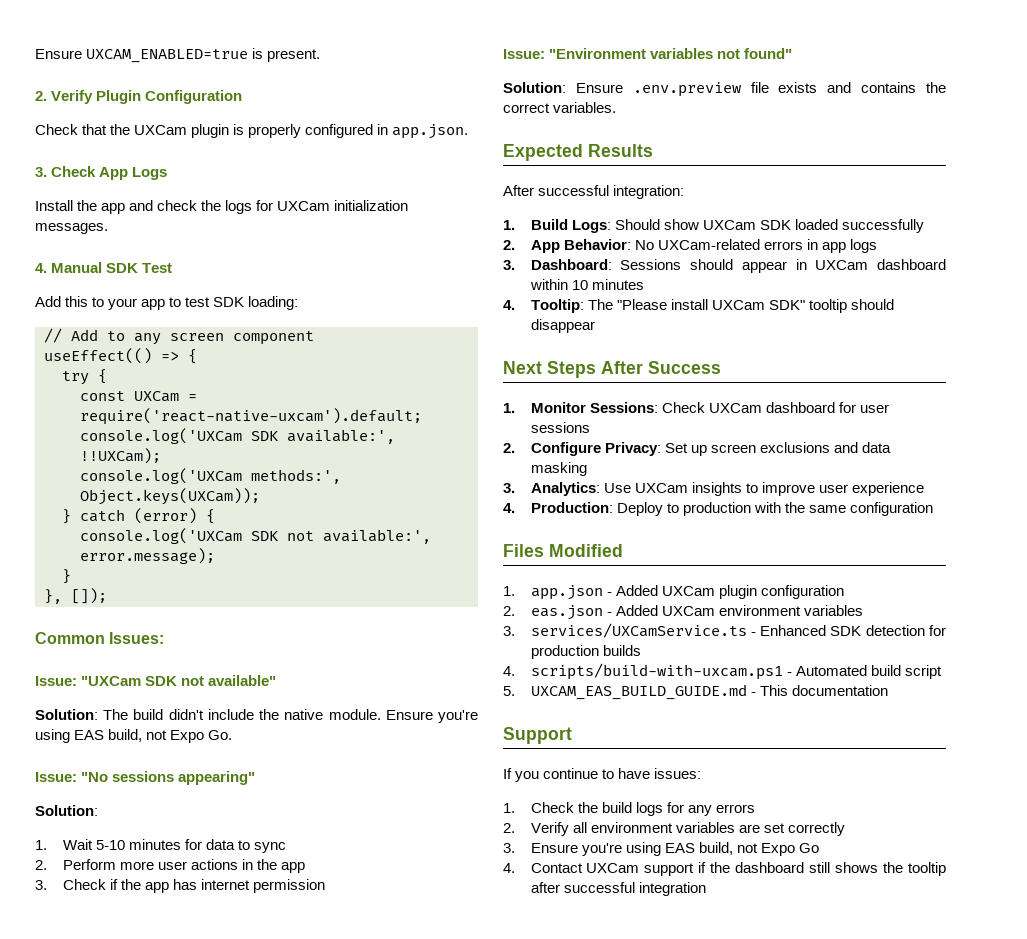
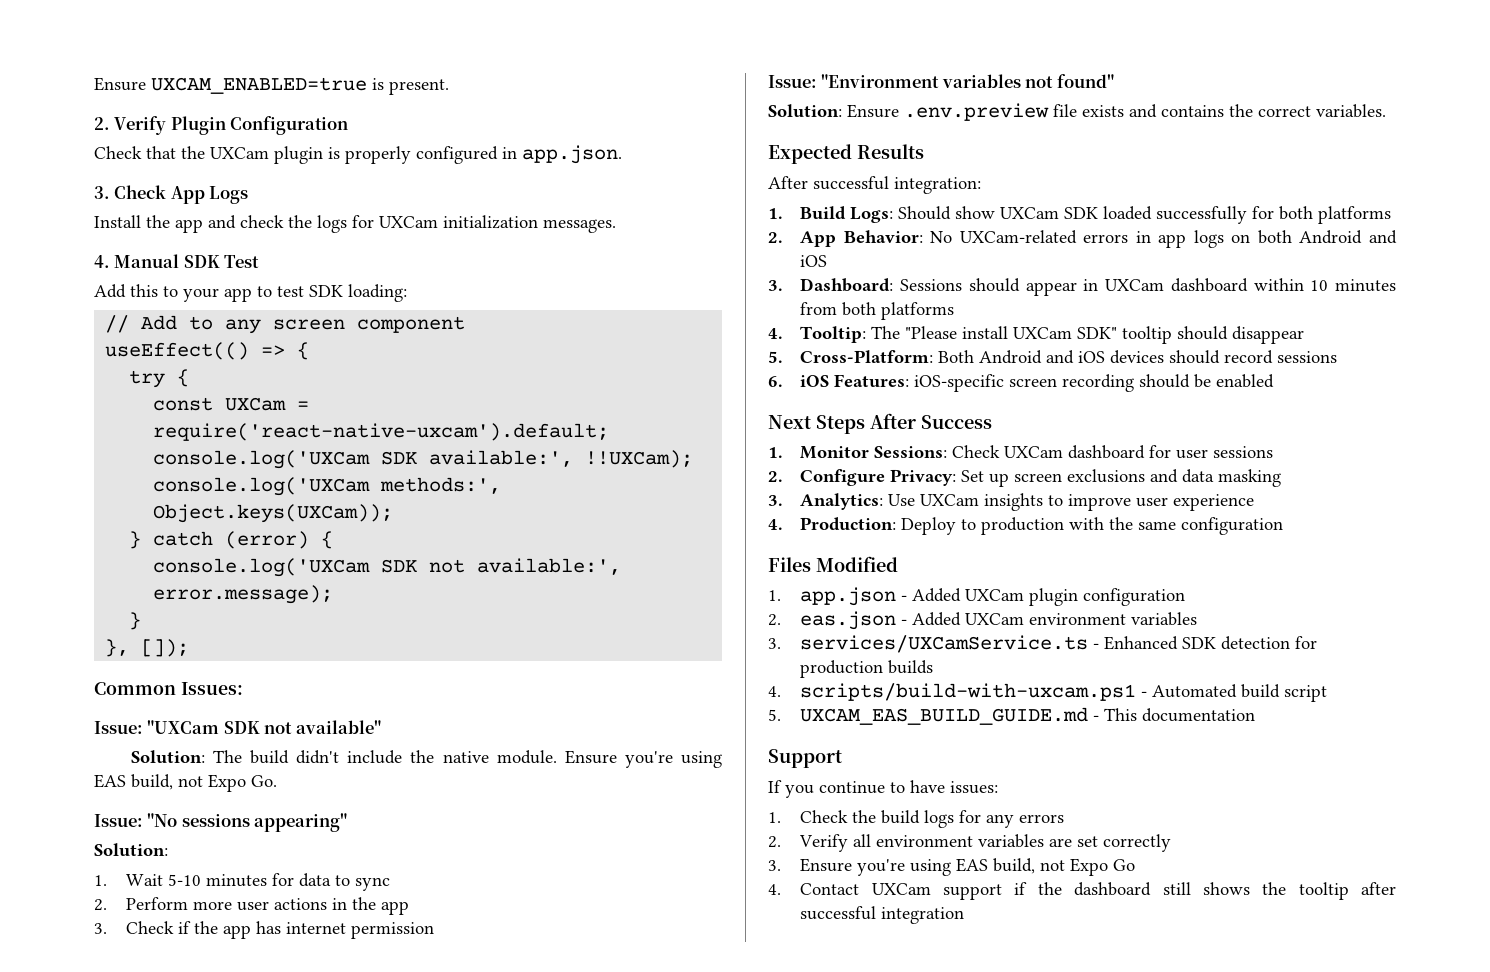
(924, 226) none -> [1252,206,1392,224] for both platforms
(877, 246) none -> [1231,230,1397,244] [800,255,828,267] on both Android and iOS
(644, 284) none -> [800,302,955,320] from both platforms
(595, 326) none -> [768,350,1338,364] [768,374,1275,392] // 5. Cross-Platform: Both Android and iOS devices should record sessions // 6. iOS Features: iOS-specific screen recording should be enabled

